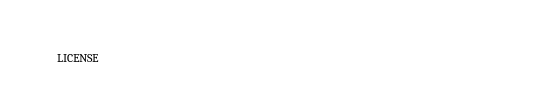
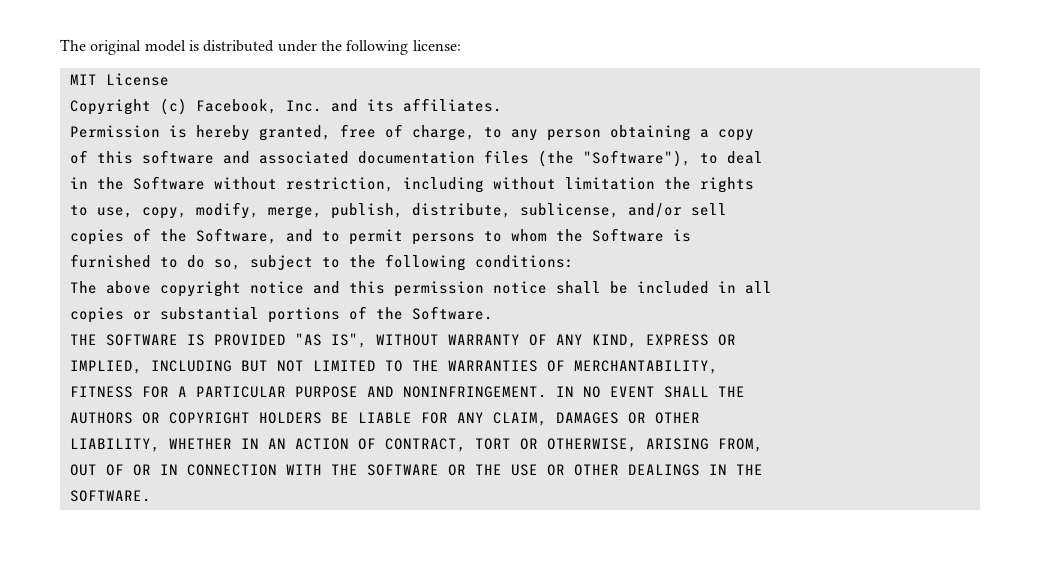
[57,54,99,62] LICENSE -> [60,39,461,55] [69,73,169,86] [69,98,502,115] [69,124,754,141] [69,150,763,167] [69,176,754,193] [69,202,727,219] [69,228,691,245] [69,254,574,271] [69,281,772,297] [69,306,493,323] [69,333,736,348] [69,360,718,374] [69,386,745,398] [69,412,700,426] [69,438,763,452] [69,464,763,476] [69,490,151,502] The original model is distributed under the following license: // MIT License // Copyright (c) Facebook, Inc. and its affiliates. // Permission is hereby granted, free of charge, to any person obtaining a copy // of this software and associated documentation files (the "Software"), to deal // in the Software without restriction, including without limitation the rights // to use, copy, modify, merge, publish, distribute, sublicense, and/or sell // copies of the Software, and to permit persons to whom the Software is // furnished to do so, subject to the following conditions: // The above copyright notice and this permission notice shall be included in all // copies or substantial portions of the Software. // THE SOFTWARE IS PROVIDED "AS IS", WITHOUT WARRANTY OF ANY KIND, EXPRESS OR // IMPLIED, INCLUDING BUT NOT LIMITED TO THE WARRANTIES OF MERCHANTABILITY, // FITNESS FOR A PARTICULAR PURPOSE AND NONINFRINGEMENT. IN NO EVENT SHALL THE // AUTHORS OR COPYRIGHT HOLDERS BE LIABLE FOR ANY CLAIM, DAMAGES OR OTHER // LIABILITY, WHETHER IN AN ACTION OF CONTRACT, TORT OR OTHERWISE, ARISING FROM, // OUT OF OR IN CONNECTION WITH THE SOFTWARE OR THE USE OR OTHER DEALINGS IN THE // SOFTWARE.

